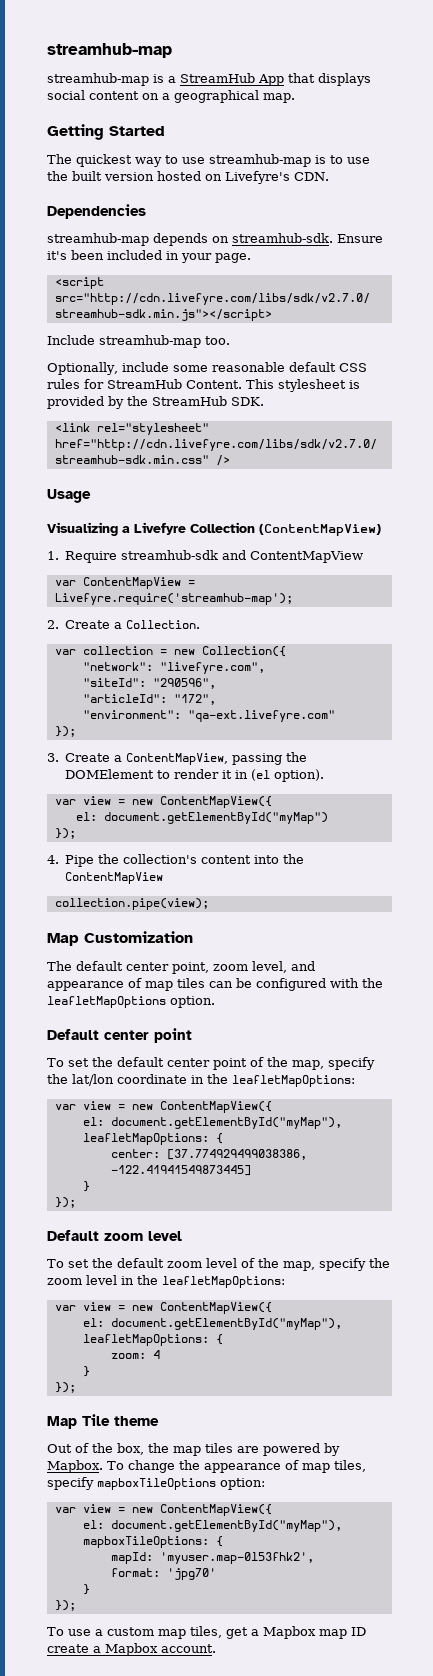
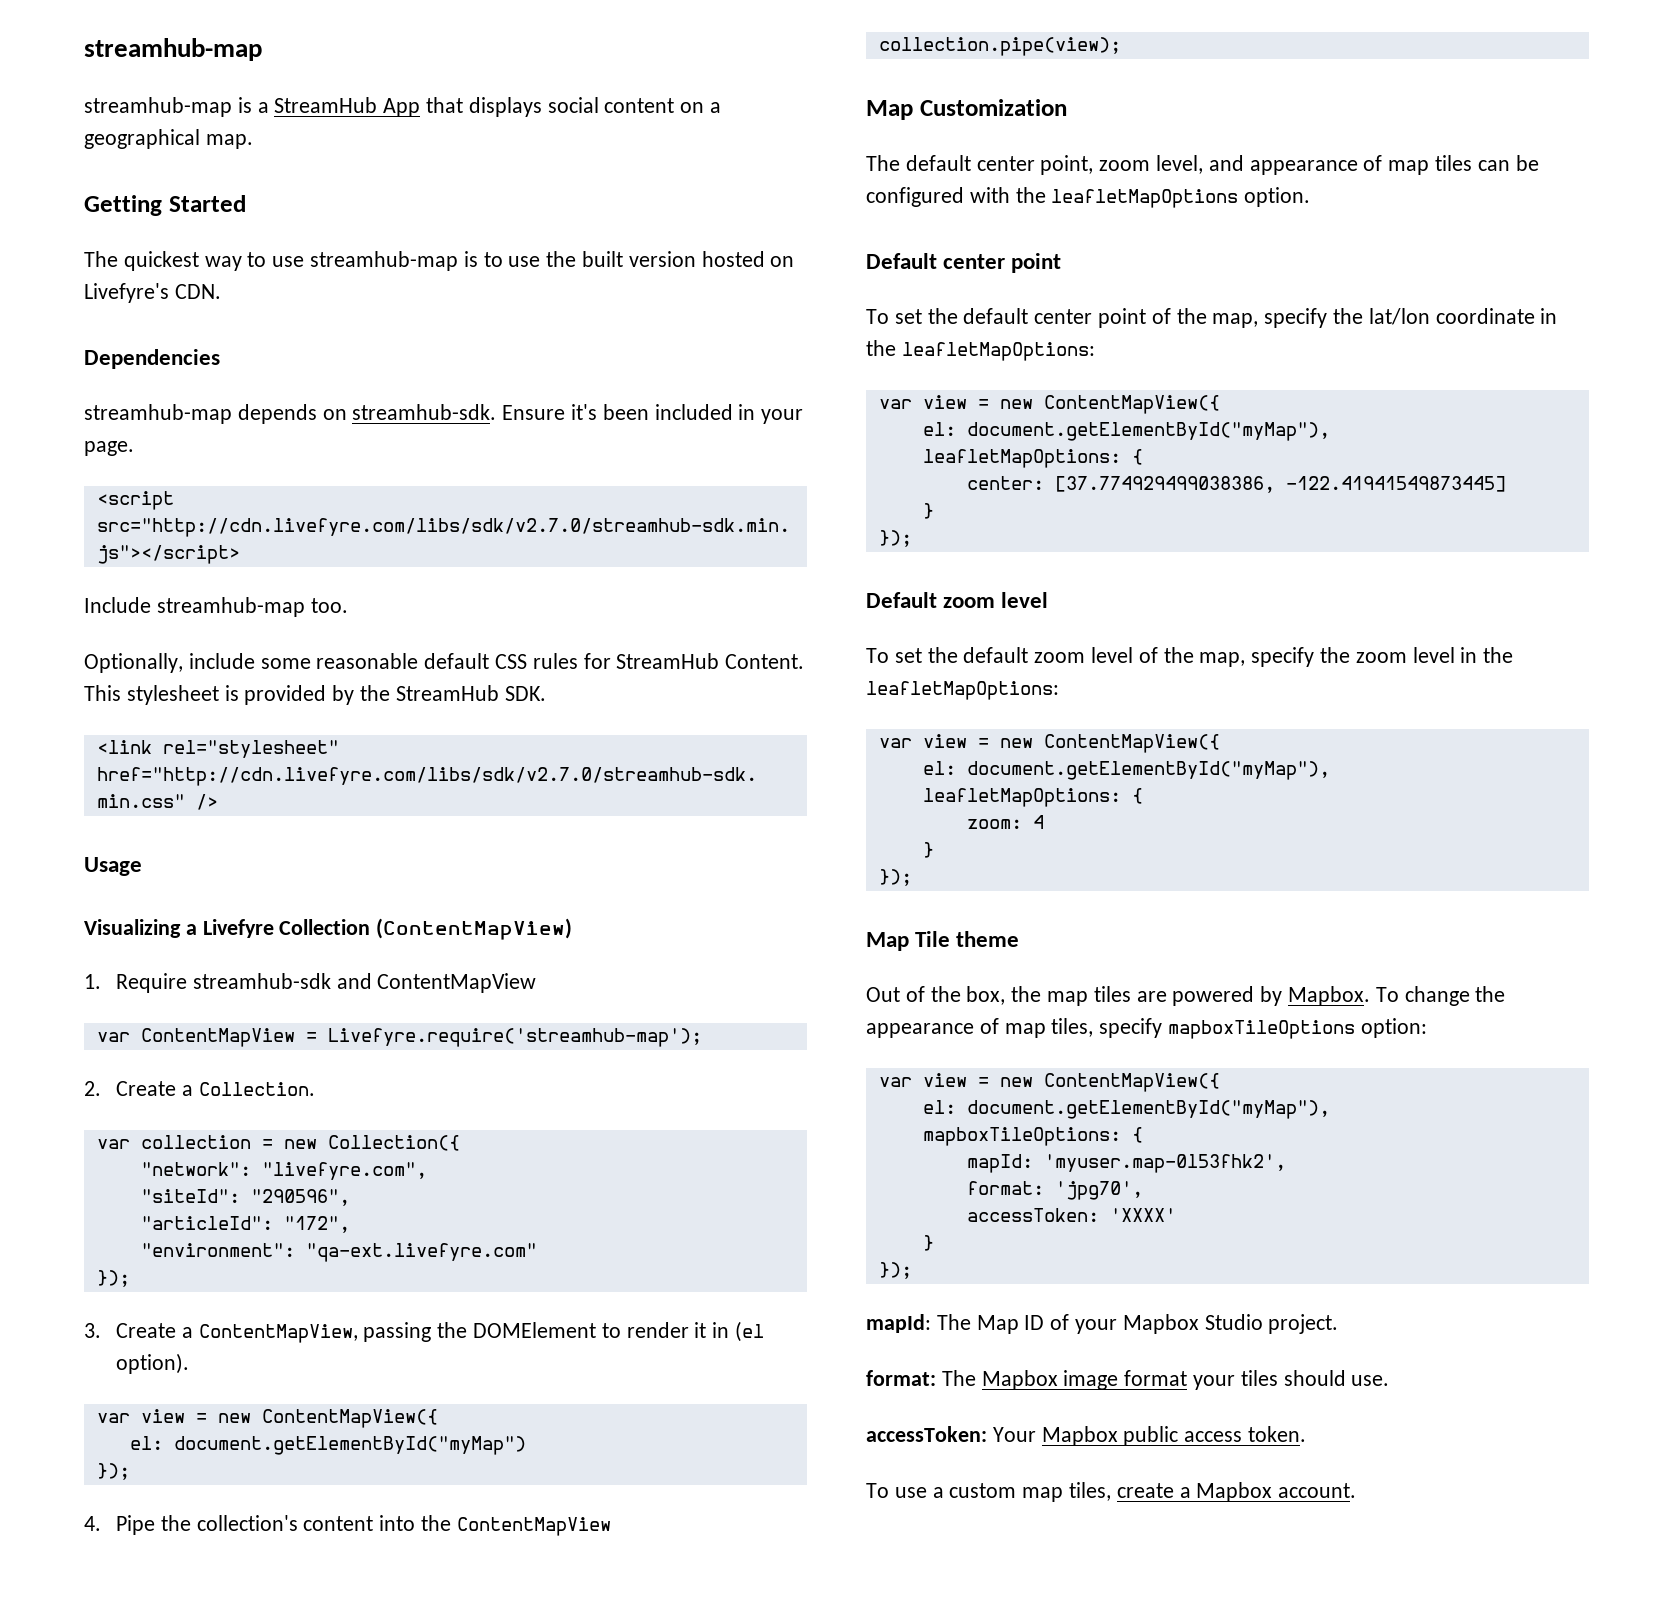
[166,1568,216,1580] [82,1584,90,1595] [54,1600,76,1611] 'jpg70' // } // }); -> [1054,1181,1143,1200] [966,1208,1176,1222] [922,1235,934,1251] [878,1262,912,1279] [866,1314,1339,1334] [866,1370,1390,1390] [866,1426,1307,1446] 'jpg70', // accessToken: 'XXXX' // } // }); // mapId: The Map ID of your Mapbox Studio project. // format: The Mapbox image format your tiles should use. // accessToken: Your Mapbox public access token.
[226,1626,366,1639] get a Mapbox map ID -> (1112, 1491) none

